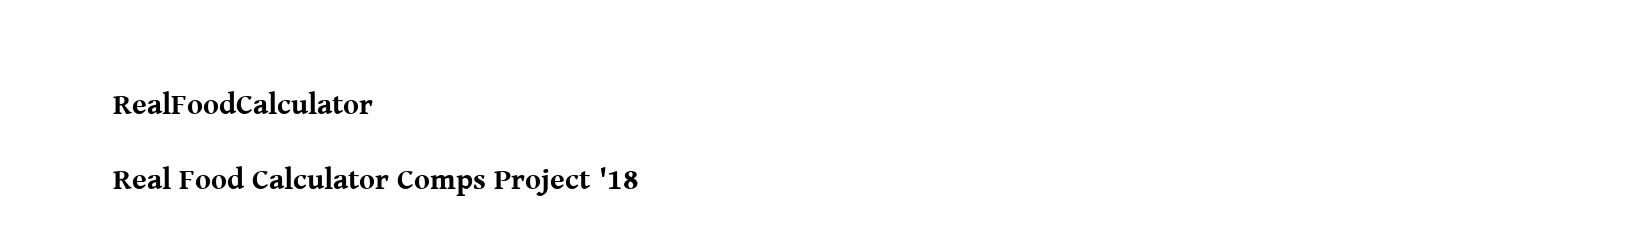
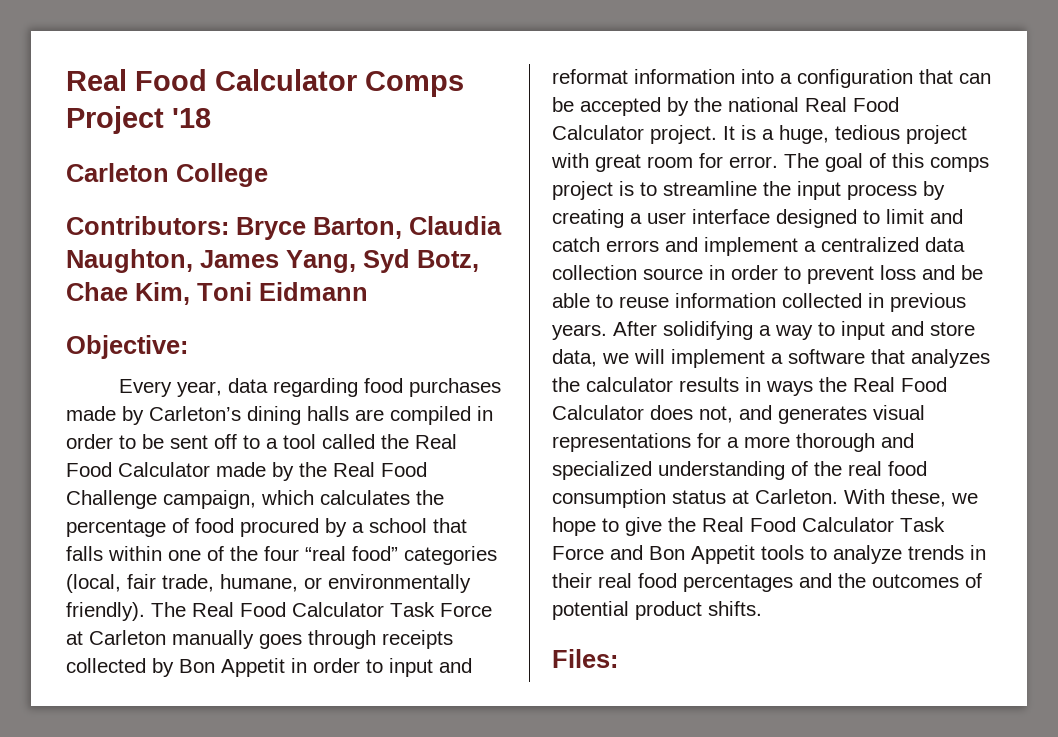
[113,91,373,114] RealFoodCalculator // -> (66, 80) none
(639, 178) none -> [66,163,268,187] [66,216,502,240] [66,249,479,273] [66,282,368,305] [66,335,188,359] [118,378,501,397] [66,406,493,425] [66,434,457,449] [66,462,427,481] [66,490,444,509] [66,518,467,537] [66,546,497,565] [66,574,471,593] [66,602,492,621] [66,630,453,649] [66,658,472,677] [552,69,991,88] [552,97,899,116] [552,125,967,144] [551,153,989,172] [552,181,945,200] [552,209,963,228] [552,237,965,256] [552,265,983,284] [552,293,966,312] [552,321,975,340] [552,349,990,368] [552,377,947,396] [552,405,925,424] [552,433,914,452] [552,461,927,480] [552,489,978,508] [552,517,945,536] [552,545,986,564] [552,573,982,592] [552,601,762,620] [552,649,618,668] // Carleton College // Contributors: Bryce Barton, Claudia Naughton, James Yang, Syd Botz, Chae Kim, Toni Eidmann // Objective: // Every year, data regarding food purchases made by Carleton’s dining halls are compiled in order to be sent off to a tool called the Real Food Calculator made by the Real Food Challenge campaign, which calculates the percentage of food procured by a school that falls within one of the four “real food” categories (local, fair trade, humane, or environmentally friendly). The Real Food Calculator Task Force at Carleton manually goes through receipts collected by Bon Appetit in order to input and reformat information into a configuration that can be accepted by the national Real Food Calculator project. It is a huge, tedious project with great room for error. The goal of this comps project is to streamline the input process by creating a user interface designed to limit and catch errors and implement a centralized data collection source in order to prevent loss and be able to reuse information collected in previous years. After solidifying a way to input and store data, we will implement a software that analyzes the calculator results in ways the Real Food Calculator does not, and generates visual representations for a more thorough and specialized understanding of the real food consumption status at Carleton. With these, we hope to give the Real Food Calculator Task Force and Bon Appetit tools to analyze trends in their real food percentages and the outcomes of potential product shifts. // Files:

